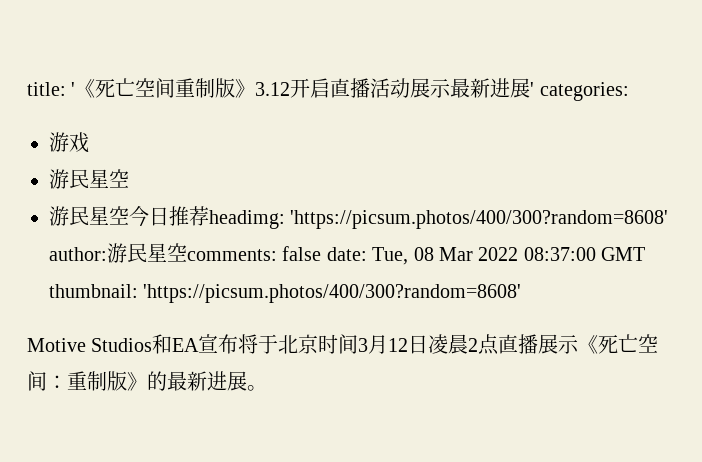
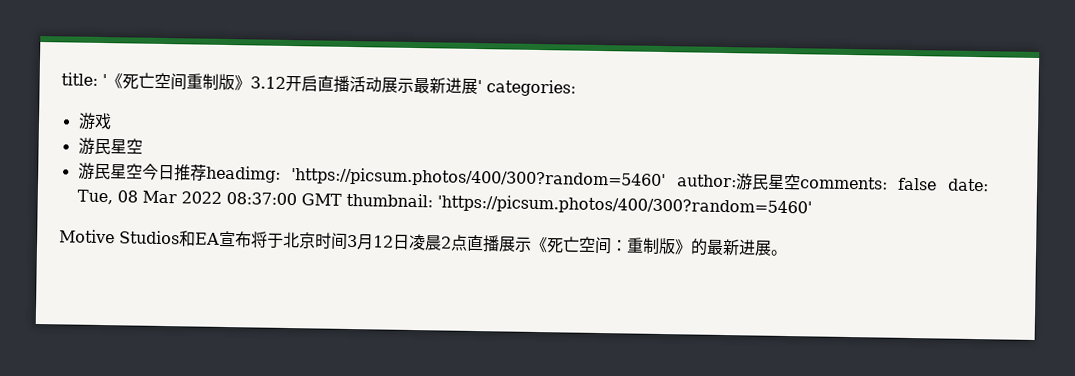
[290,210,669,229] 'https://picsum.photos/400/300?random=8608' -> [291,167,667,190] 'https://picsum.photos/400/300?random=5460'
[143,284,522,303] 'https://picsum.photos/400/300?random=8608' -> [436,194,812,217] 'https://picsum.photos/400/300?random=5460'

